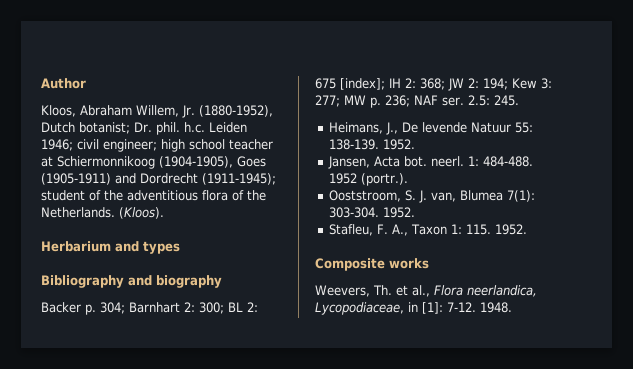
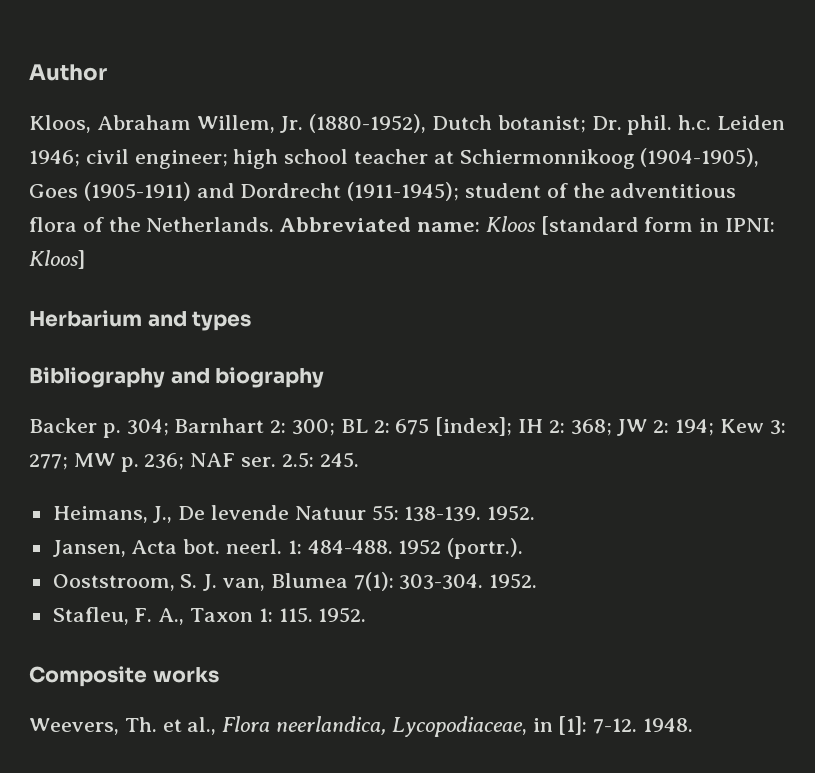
[119,207,164,219] (Kloos). -> [280,216,776,235] [29,250,85,269] Abbreviated name: Kloos [standard form in IPNI: Kloos]

